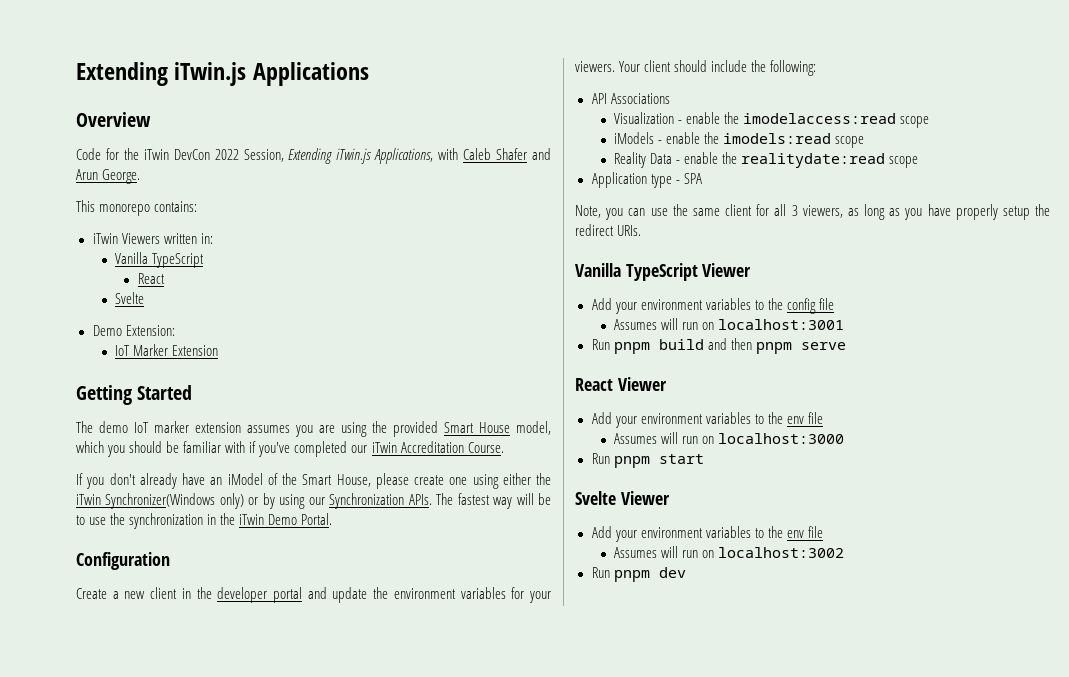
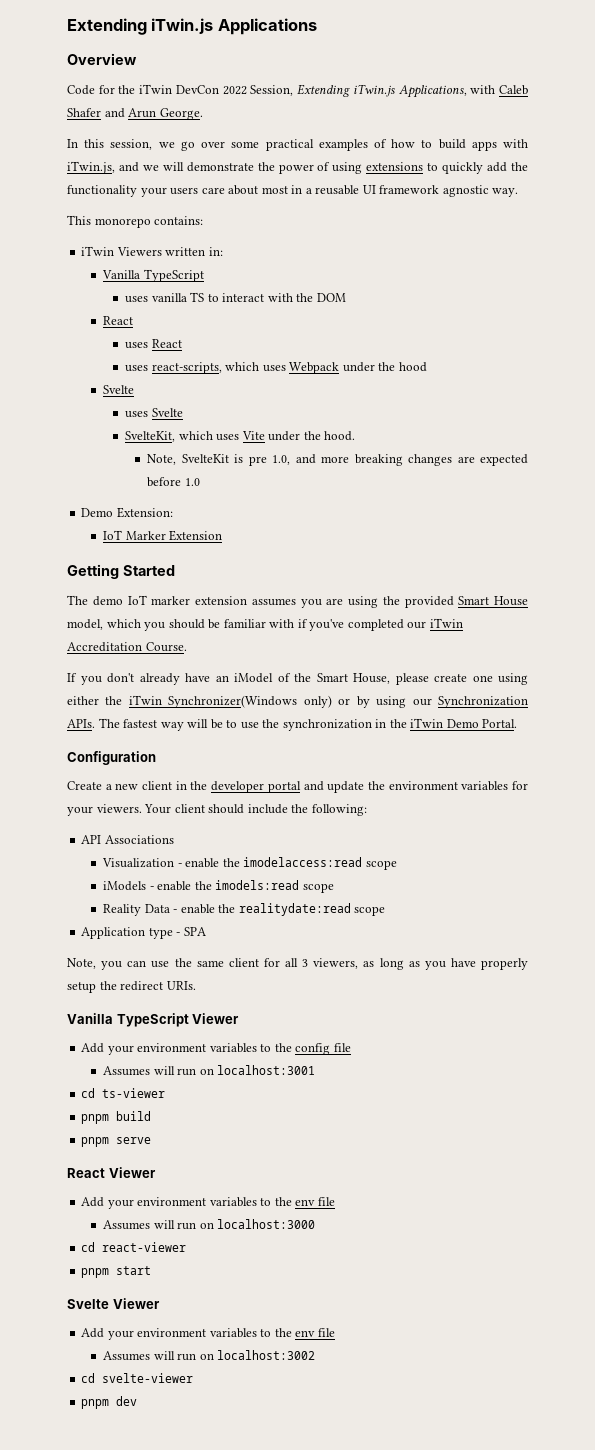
(141, 176) none -> [67,139,529,151] [67,161,528,174] [67,185,519,197] // In this session, we go over some practical examples of how to build apps with iTwin.js, and we will demonstrate the power of using extensions to quickly add the functionality your users care about most in a reusable UI framework agnostic way.
[137,273,165,284] [115,292,145,304] React // Svelte -> [125,292,346,303] [103,316,134,325] [125,339,182,349] [125,362,427,374] [103,385,135,394] [125,408,183,418] [125,431,356,442] [146,454,528,466] [146,477,200,487] uses vanilla TS to interact with the DOM // React // uses React // uses react-scripts, which uses Webpack under the hood // Svelte // uses Svelte // SvelteKit, which uses Vite under the hood. // Note, SvelteKit is pre 1.0, and more breaking changes are expected before 1.0
[591,339,610,350] Run -> [81,1088,166,1098] cd ts-viewer //
[707,338,752,350] and then -> (152, 1116) //
[591,453,610,464] Run -> [81,1242,187,1252] cd react-viewer //
[591,567,610,578] Run -> [81,1373,194,1383] cd svelte-viewer //

